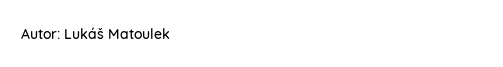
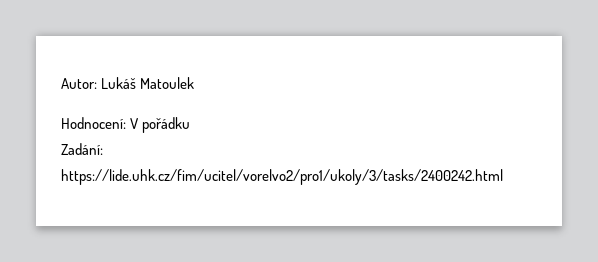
(170, 33) none -> [61,117,191,133] [61,143,103,155] [61,169,503,185] // Hodnocení: V pořádku // Zadání: https://lide.uhk.cz/fim/ucitel/vorelvo2/pro1/ukoly/3/tasks/2400242.html

